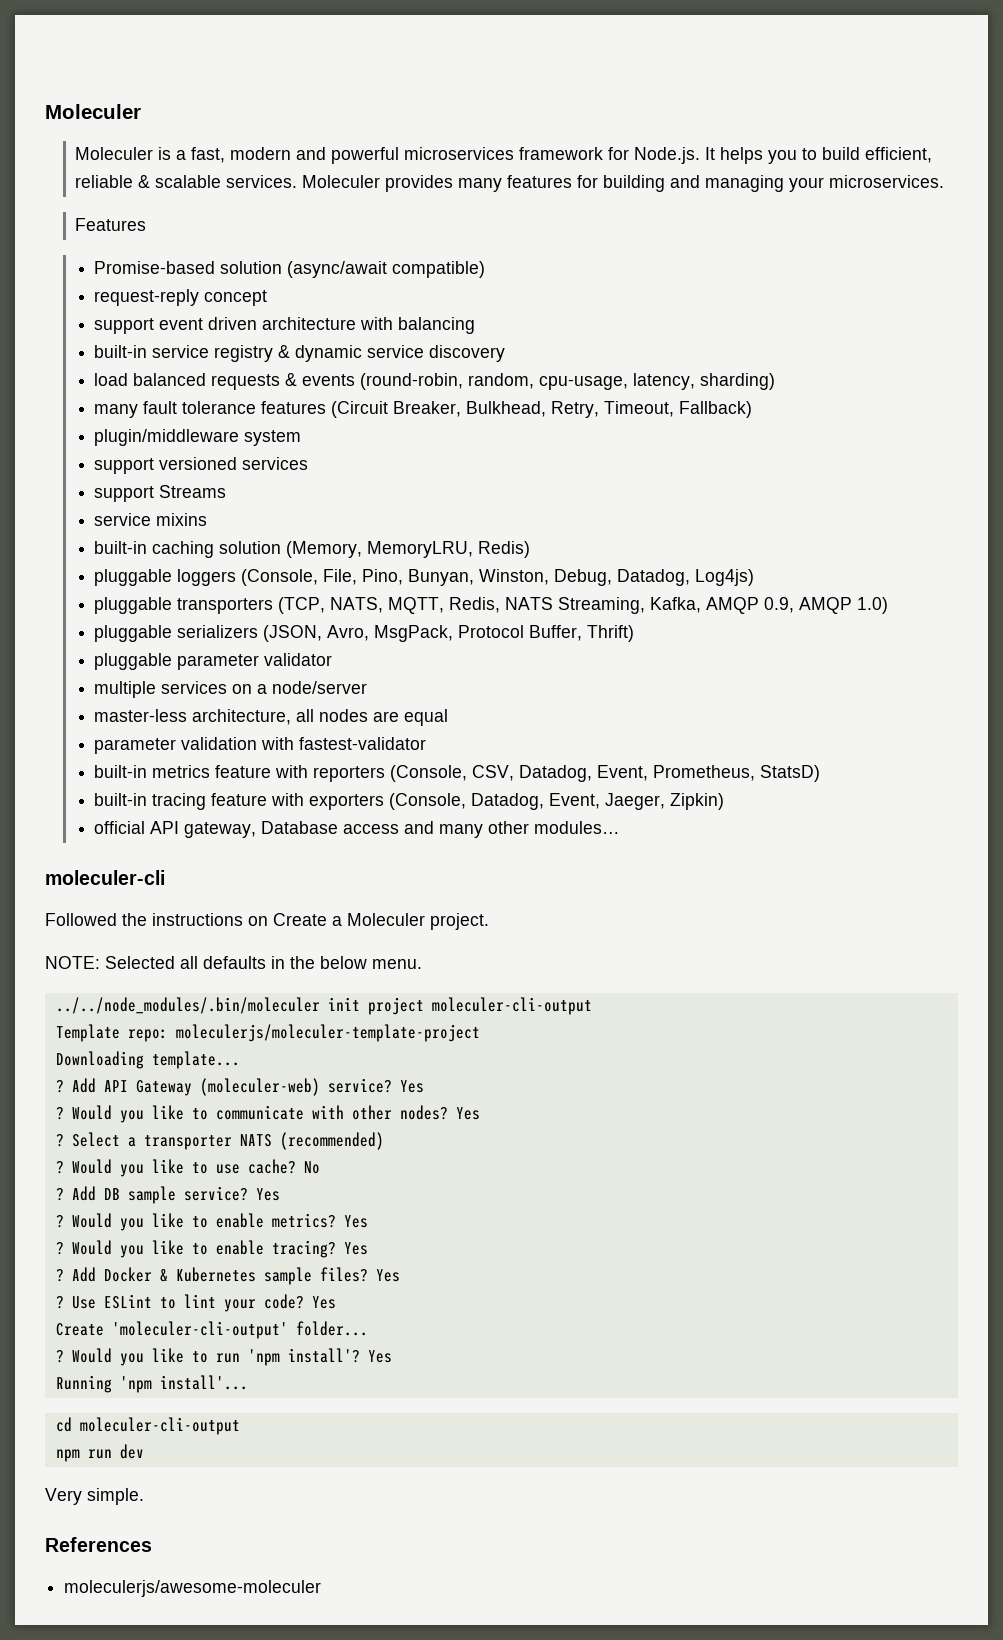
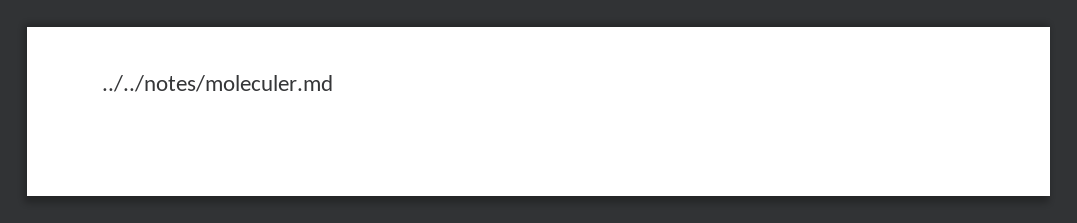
[45,104,141,119] [75,147,933,164] [75,175,945,192] [75,218,147,231] [94,261,486,278] [94,289,268,306] [94,317,476,334] [94,345,506,362] [94,373,776,390] [94,401,753,418] [94,429,302,446] [94,457,309,474] [94,485,227,502] [94,513,208,526] [94,541,531,558] [94,569,755,586] [94,597,889,614] [94,625,635,642] [94,653,333,670] [94,681,368,698] [94,709,449,726] [94,737,427,754] [94,765,821,782] [94,793,725,810] [94,821,621,838] [45,870,165,885] [45,913,489,930] [45,956,422,969] [55,997,592,1015] [55,1024,480,1042] [55,1051,240,1069] [55,1078,424,1096] [55,1105,480,1123] [55,1132,384,1150] [55,1159,320,1177] [55,1186,280,1204] [55,1213,368,1231] [55,1240,368,1258] [55,1267,400,1285] [55,1294,336,1312] [55,1321,368,1339] [55,1348,392,1366] [55,1375,248,1393] [55,1417,240,1435] [55,1444,144,1462] [45,1488,144,1505] [45,1537,152,1552] [64,1580,322,1597] Moleculer // Moleculer is a fast, modern and powerful microservices framework for Node.js. It helps you to build efficient, reliable & scalable services. Moleculer provides many features for building and managing your microservices. // Features // Promise-based solution (async/await compatible) // request-reply concept // support event driven architecture with balancing // built-in service registry & dynamic service discovery // load balanced requests & events (round-robin, random, cpu-usage, latency, sharding) // many fault tolerance features (Circuit Breaker, Bulkhead, Retry, Timeout, Fallback) // plugin/middleware system // support versioned services // support Streams // service mixins // built-in caching solution (Memory, MemoryLRU, Redis) // pluggable loggers (Console, File, Pino, Bunyan, Winston, Debug, Datadog, Log4js) // pluggable transporters (TCP, NATS, MQTT, Redis, NATS Streaming, Kafka, AMQP 0.9, AMQP 1.0) // pluggable serializers (JSON, Avro, MsgPack, Protocol Buffer, Thrift) // pluggable parameter validator // multiple services on a node/server // master-less architecture, all nodes are equal // parameter validation with fastest-validator // built-in metrics feature with reporters (Console, CSV, Datadog, Event, Prometheus, StatsD) // built-in tracing feature with exporters (Console, Datadog, Event, Jaeger, Zipkin) // official API gateway, Database access and many other modules… // moleculer-cli // Followed the instructions on Create a Moleculer project. // NOTE: Selected all defaults in the below menu. // ../../node_modules/.bin/moleculer init project moleculer-cli-output // Template repo: moleculerjs/moleculer-template-project // Downloading template... // ? Add API Gateway (moleculer-web) service? Yes // ? Would you like to communicate with other nodes? Yes // ? Select a transporter NATS (recommended) // ? Would you like to use cache? No // ? Add DB sample service? Yes // ? Would you like to enable metrics? Yes // ? Would you like to enable tracing? Yes // ? Add Docker & Kubernetes sample files? Yes // ? Use ESLint to lint your code? Yes // Create 'moleculer-cli-output' folder... // ? Would you like to run 'npm install'? Yes // Running 'npm install'... // cd moleculer-cli-output // npm run dev // Very simple. // References // moleculerjs/awesome-moleculer -> [102,75,333,92] ../../notes/moleculer.md

